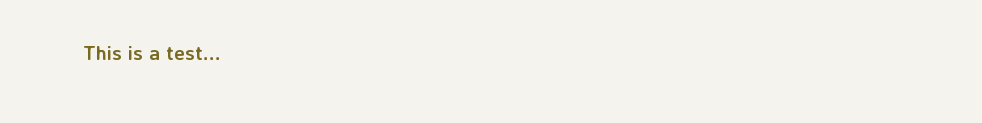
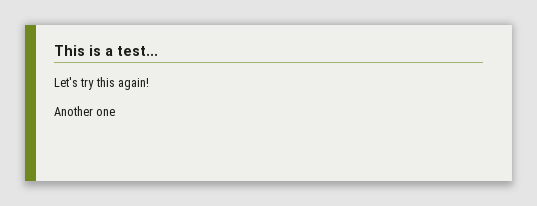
(221, 53) none -> [54,77,150,90] [54,106,116,116] // Let's try this again! // Another one

